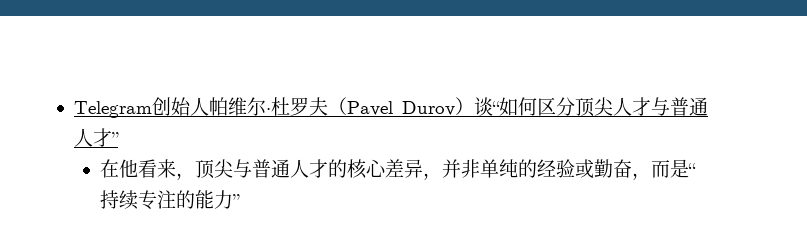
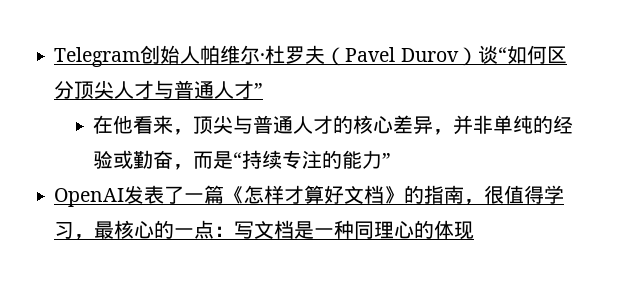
(240, 200) none -> [54,185,565,207] [54,220,475,240] // OpenAI发表了一篇《怎样才算好文档》的指南，很值得学习，最核心的一点：写文档是一种同理心的体现

